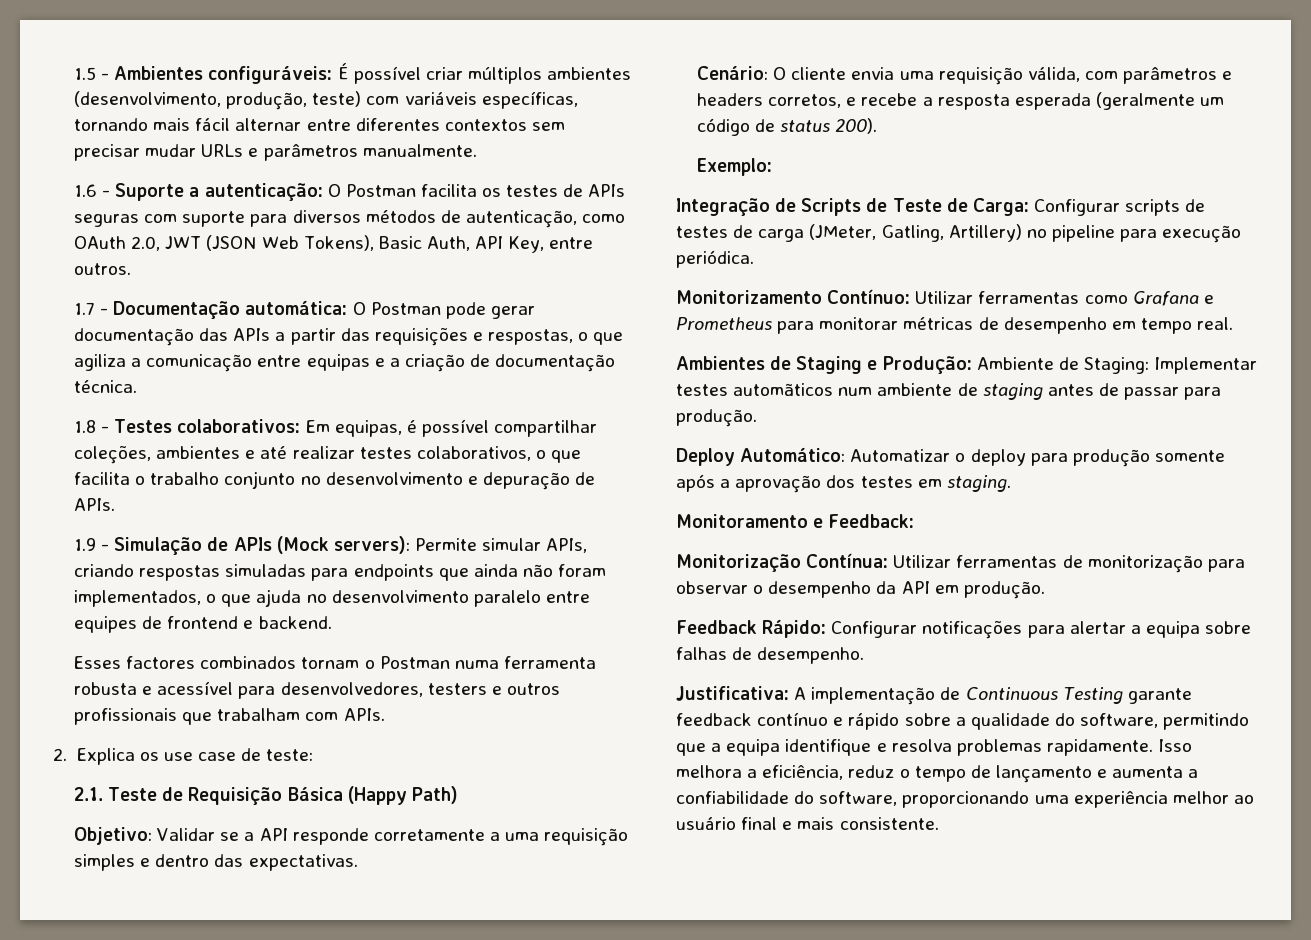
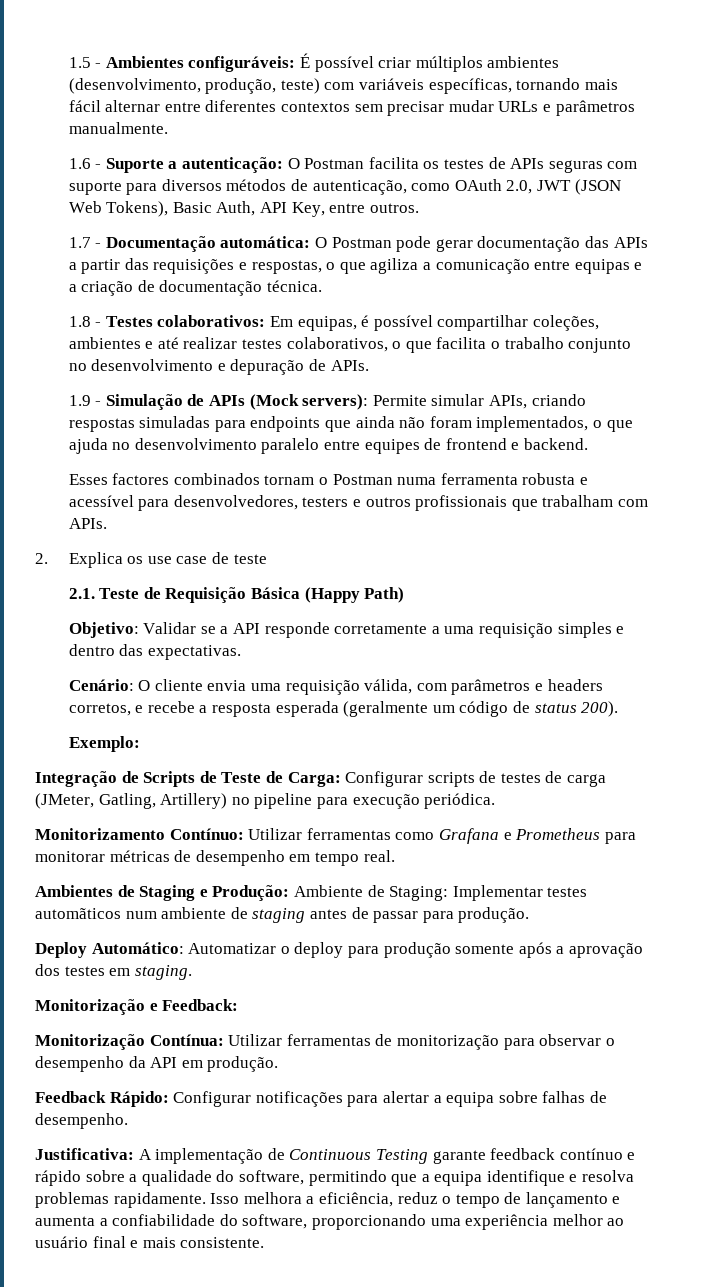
[266,749,314,761] teste: -> [233,554,267,564] teste
[676,514,808,528] Monitoramento -> [35,999,145,1015] Monitorização

